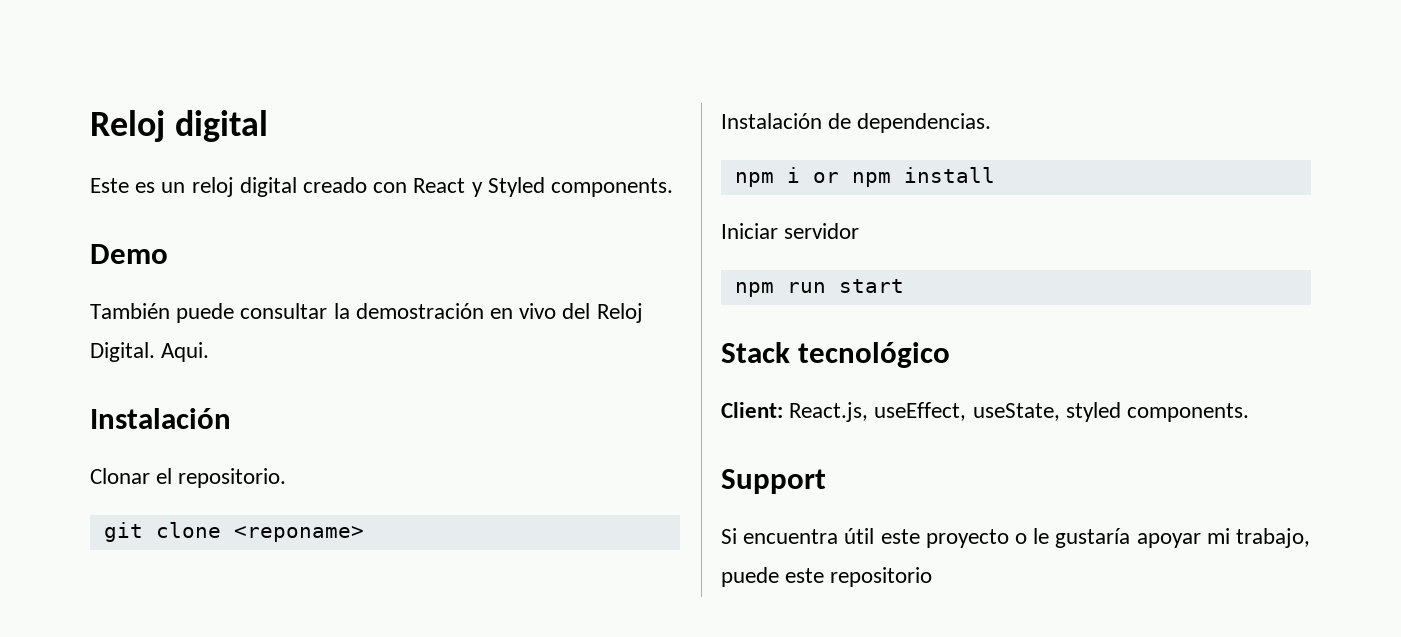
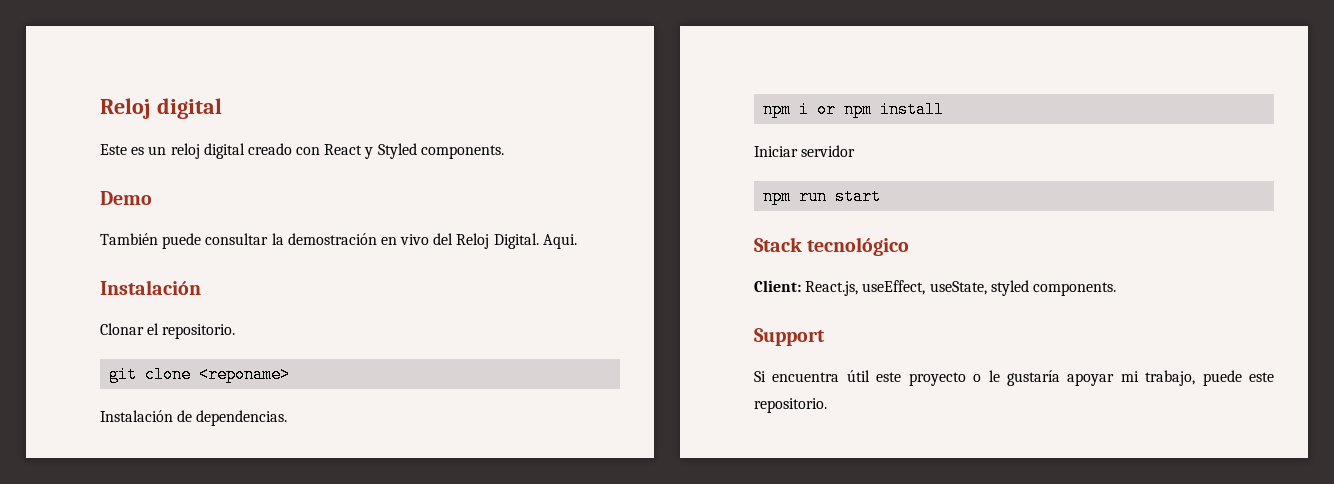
[830,567,933,587] repositorio -> [754,398,827,413] repositorio.

